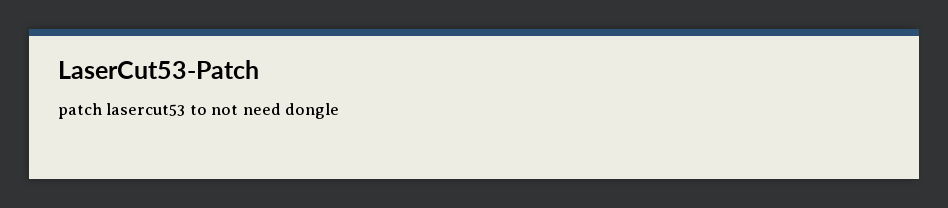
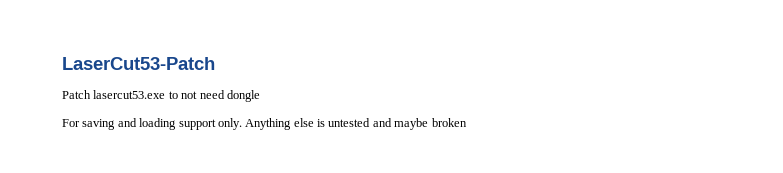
[58,103,186,119] patch lasercut53 -> [62,90,166,99] Patch lasercut53.exe
(340, 111) none -> [62,118,467,130] // For saving and loading support only. Anything else is untested and maybe broken

